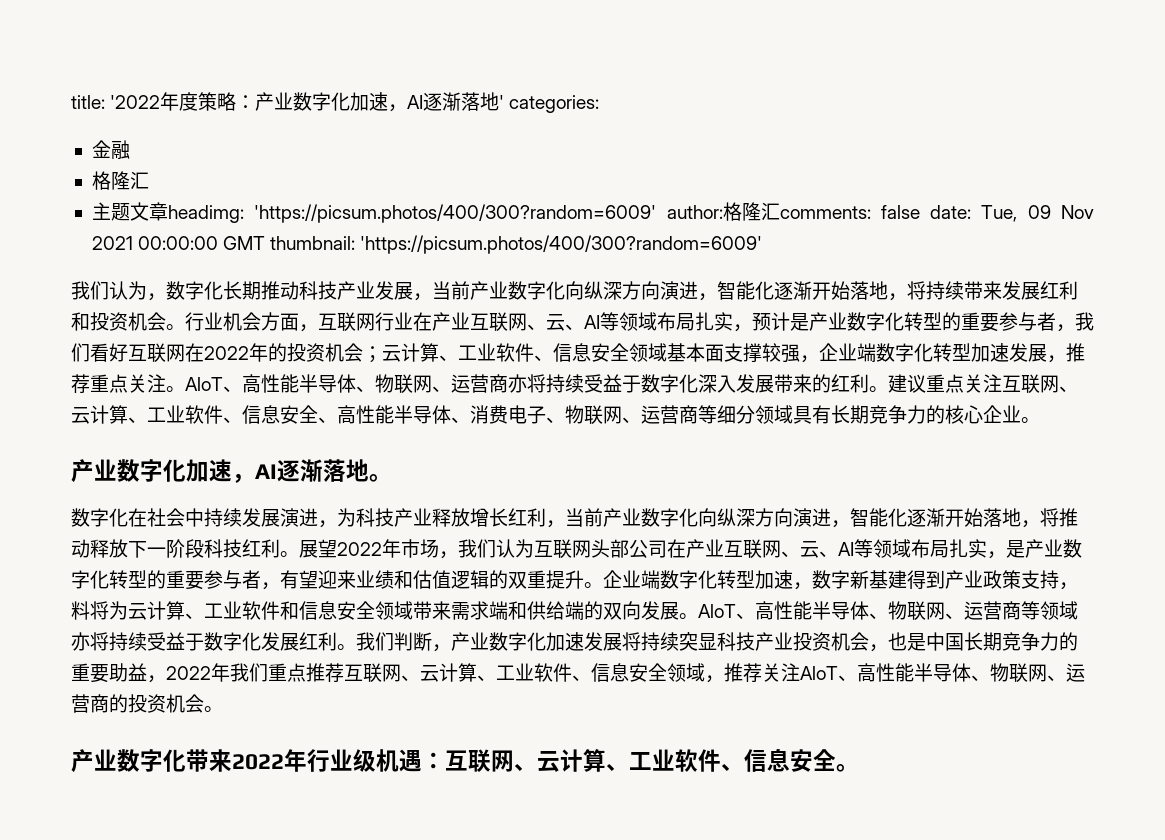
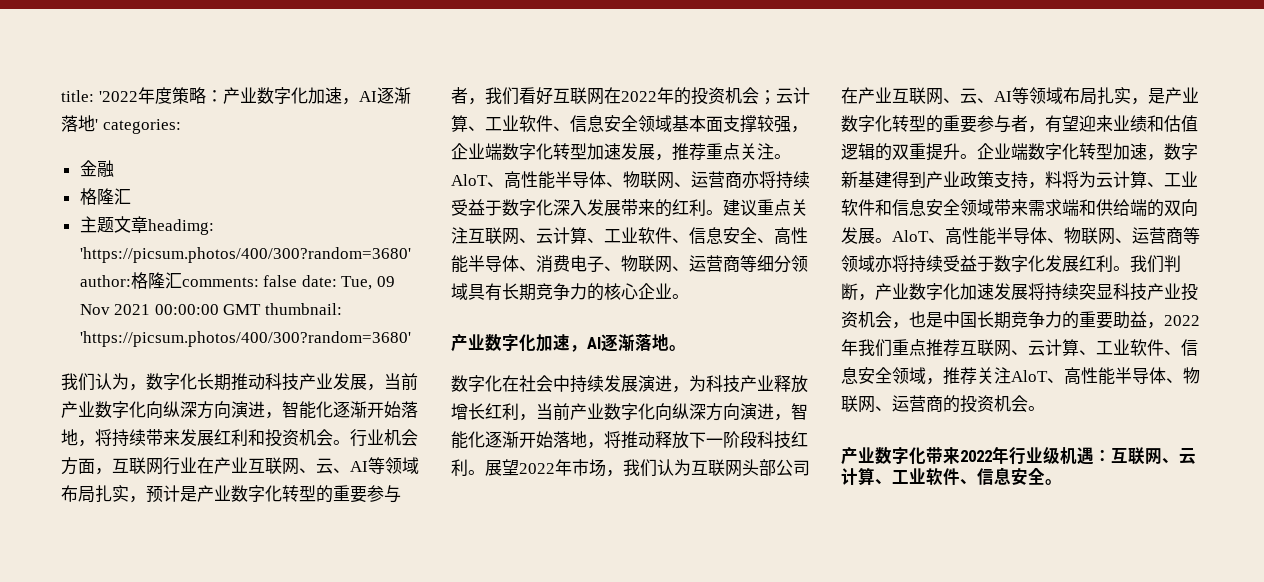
[254,204,657,223] 'https://picsum.photos/400/300?random=6009' -> [79,247,411,263] 'https://picsum.photos/400/300?random=3680'
[360,235,763,254] 'https://picsum.photos/400/300?random=6009' -> [79,331,411,347] 'https://picsum.photos/400/300?random=3680'

